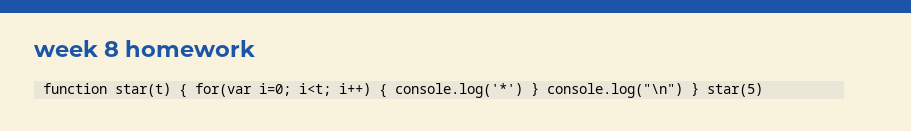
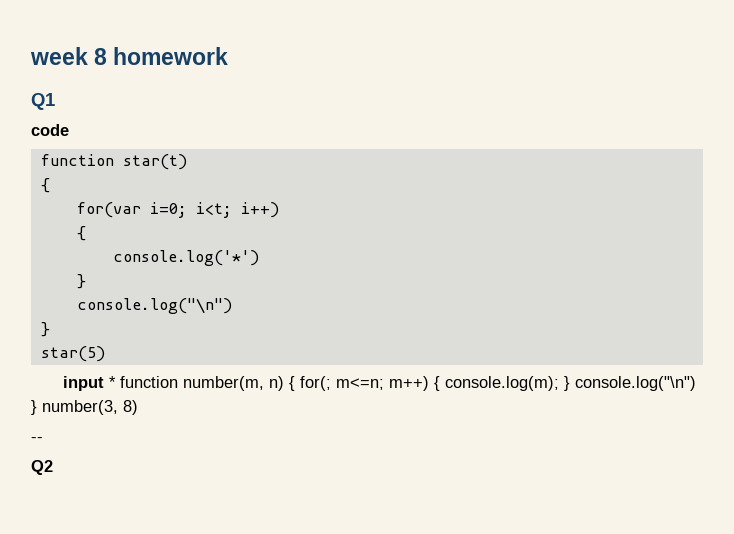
(256, 48) none -> [31,93,55,110] [31,124,69,136] // Q1 // code
[179,84,188,98] { -> [40,178,50,193] // { //
[379,84,388,98] { -> [76,226,86,241] // { //
[531,82,764,98] } console.log("\n") } star(5) -> [76,274,86,289] [76,298,232,314] [40,322,50,337] [40,346,105,362] [63,376,697,391] [31,400,138,415] [31,437,43,442] [31,460,53,475] // } // console.log("\n") // } // star(5) // input * function number(m, n) { for(; m<=n; m++) { console.log(m); } console.log("\n") } number(3, 8) // -- // Q2

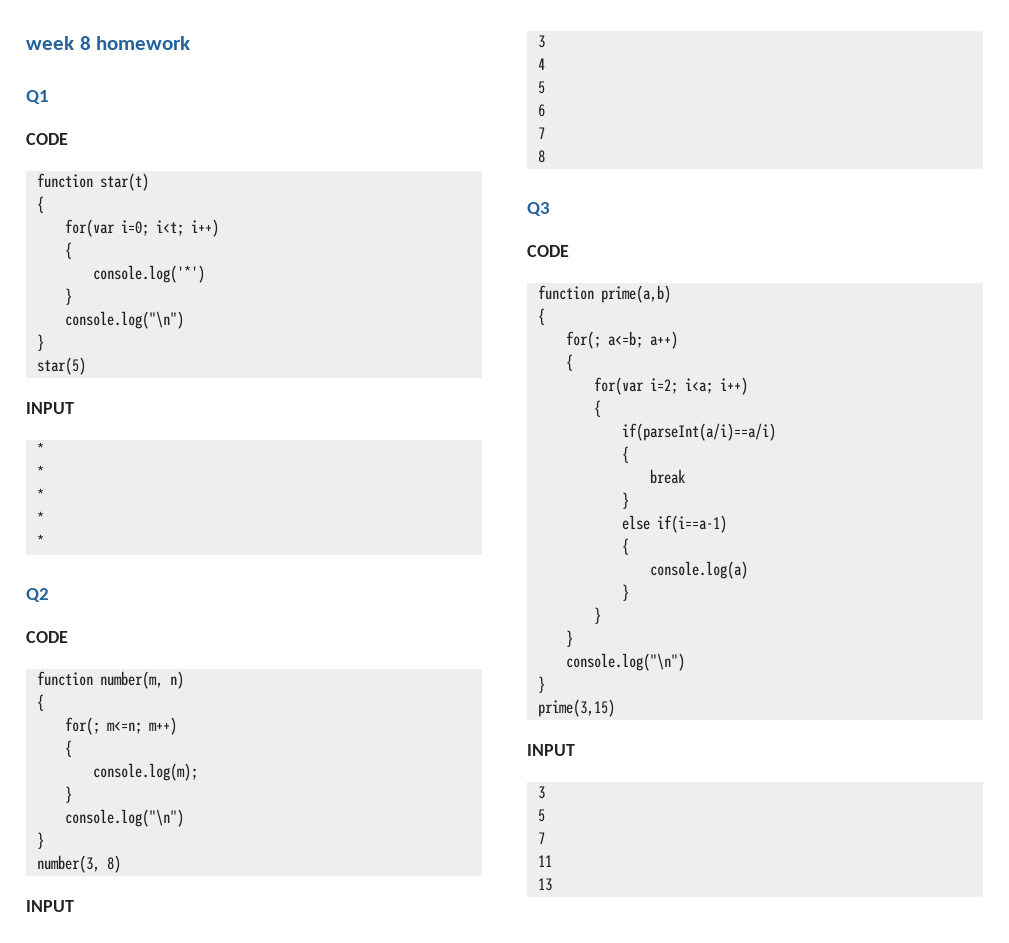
[31,124,69,136] code -> [26,133,68,145] CODE
[63,376,117,391] input * -> [26,402,74,414] [36,442,44,456] [36,465,44,479] [36,488,44,502] [36,511,44,525] [36,534,44,548] [26,588,49,602] [26,631,68,643] INPUT // * // * // * // * // * // Q2 // CODE //
[289,376,296,391] { -> [36,694,44,711] // { //
[434,376,441,391] { -> [64,740,72,757] // { //
[564,376,697,391] [31,400,37,415] } console.log("\n") } -> [64,786,72,803] [64,809,184,827] [36,832,44,849] // } // console.log("\n") // } //
[31,437,43,442] [31,460,53,475] -- // Q2 -> [26,900,74,912] [537,35,545,48] [537,58,545,70] [537,81,545,94] [537,104,545,117] [537,127,545,139] [537,150,545,163] [527,202,550,216] [527,245,569,257] [537,285,671,303] [537,308,545,325] [565,331,678,349] [565,354,573,371] [593,377,748,395] [593,400,601,417] [621,423,776,441] [621,446,629,463] [649,469,685,484] [621,492,629,509] [621,515,727,533] [621,538,629,555] [649,561,748,579] [621,584,629,601] [593,607,601,624] [565,630,573,647] [565,653,685,671] [537,676,545,693] [537,699,615,717] [527,744,575,756] [537,786,545,799] [537,809,545,822] [537,832,545,844] [537,855,552,867] [537,878,552,891] INPUT // 3 // 4 // 5 // 6 // 7 // 8 // Q3 // CODE // function prime(a,b) // { // for(; a<=b; a++) // { // for(var i=2; i<a; i++) // { // if(parseInt(a/i)==a/i) // { // break // } // else if(i==a-1) // { // console.log(a) // } // } // } // console.log("\n") // } // prime(3,15) // INPUT // 3 // 5 // 7 // 11 // 13

